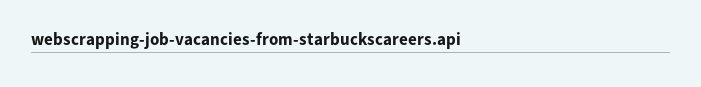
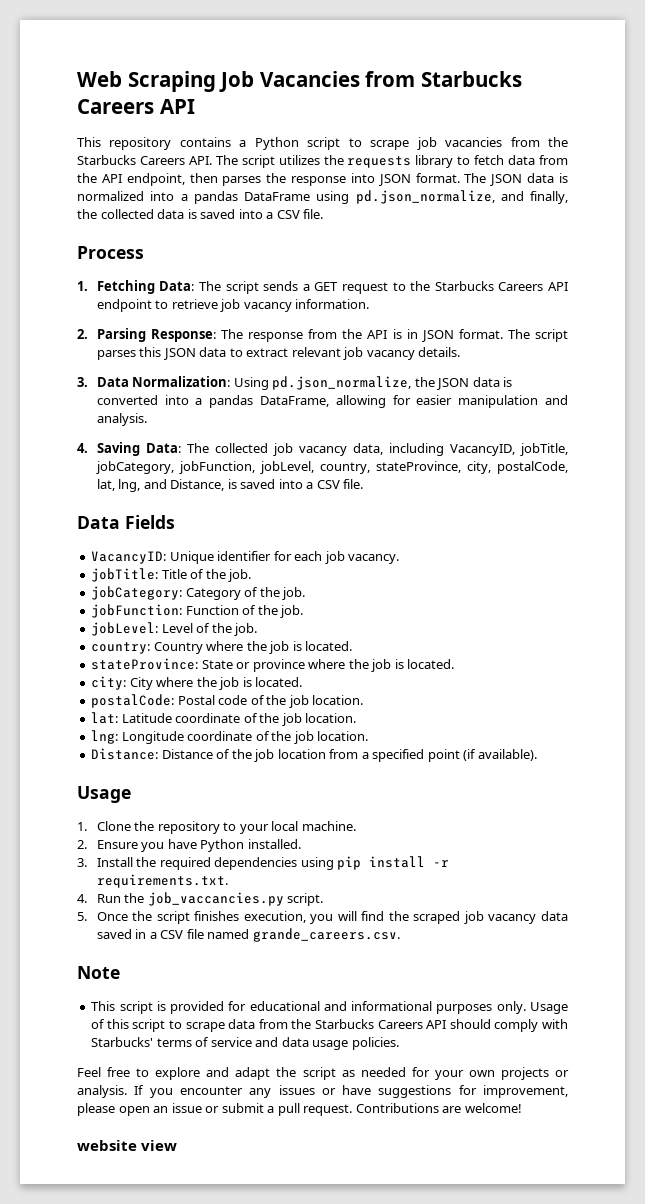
[31,32,461,49] webscrapping-job-vacancies-from-starbuckscareers.api -> [77,71,522,92] [77,99,195,114] [77,137,568,150] [77,155,568,168] [77,173,569,186] [77,190,568,204] [77,209,324,219] [77,246,144,259] [77,280,569,294] [96,299,370,312] [77,328,569,342] [96,347,461,360] [77,376,513,390] [96,395,568,408] [96,413,147,426] [77,442,568,456] [95,461,568,474] [96,479,364,492] [77,515,175,529] [91,551,400,564] [91,568,252,582] [91,586,306,600] [91,604,304,618] [91,622,258,636] [91,641,353,654] [91,658,455,672] [91,676,303,690] [91,694,364,708] [91,712,357,726] [91,730,369,744] [91,748,537,762] [77,786,131,803] [77,821,356,834] [77,839,301,852] [77,856,450,870] [96,874,228,888] [77,892,324,906] [77,911,568,924] [96,928,400,942] [77,966,120,979] [91,1001,568,1014] [91,1019,568,1032] [91,1037,399,1050] [77,1067,569,1080] [77,1085,568,1098] [77,1103,522,1116] [77,1140,178,1151] Web Scraping Job Vacancies from Starbucks Careers API // This repository contains a Python script to scrape job vacancies from the Starbucks Careers API. The script utilizes the requests library to fetch data from the API endpoint, then parses the response into JSON format. The JSON data is normalized into a pandas DataFrame using pd.json_normalize, and finally, the collected data is saved into a CSV file. // Process // 1. Fetching Data: The script sends a GET request to the Starbucks Careers API endpoint to retrieve job vacancy information. // 2. Parsing Response: The response from the API is in JSON format. The script parses this JSON data to extract relevant job vacancy details. // 3. Data Normalization: Using pd.json_normalize, the JSON data is converted into a pandas DataFrame, allowing for easier manipulation and analysis. // 4. Saving Data: The collected job vacancy data, including VacancyID, jobTitle, jobCategory, jobFunction, jobLevel, country, stateProvince, city, postalCode, lat, lng, and Distance, is saved into a CSV file. // Data Fields // VacancyID: Unique identifier for each job vacancy. // jobTitle: Title of the job. // jobCategory: Category of the job. // jobFunction: Function of the job. // jobLevel: Level of the job. // country: Country where the job is located. // stateProvince: State or province where the job is located. // city: City where the job is located. // postalCode: Postal code of the job location. // lat: Latitude coordinate of the job location. // lng: Longitude coordinate of the job location. // Distance: Distance of the job location from a specified point (if available). // Usage // 1. Clone the repository to your local machine. // 2. Ensure you have Python installed. // 3. Install the required dependencies using pip install -r requirements.txt. // 4. Run the job_vaccancies.py script. // 5. Once the script finishes execution, you will find the scraped job vacancy data saved in a CSV file named grande_careers.csv. // Note // This script is provided for educational and informational purposes only. Usage of this script to scrape data from the Starbucks Careers API should comply with Starbucks' terms of service and data usage policies. // Feel free to explore and adapt the script as needed for your own projects or analysis. If you encounter any issues or have suggestions for improvement, please open an issue or submit a pull request. Contributions are welcome! // website view

